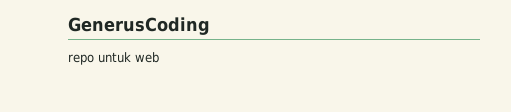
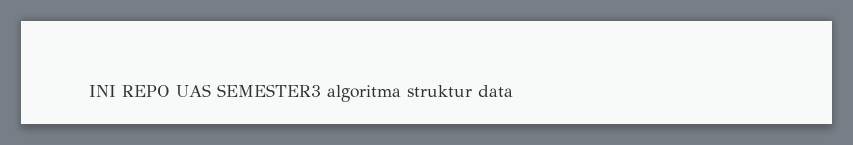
[68,17,210,35] [68,52,159,65] GenerusCoding // repo untuk web -> [89,84,513,102] INI REPO UAS SEMESTER3 algoritma struktur data

